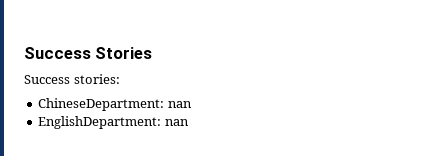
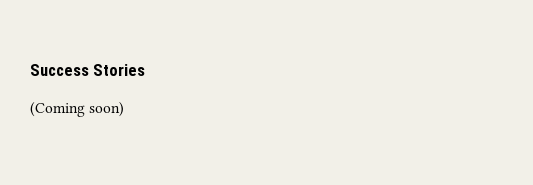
[24,74,120,84] [38,98,192,111] [38,116,189,129] Success stories: // ChineseDepartment: nan // EnglishDepartment: nan -> [30,102,125,117] (Coming soon)

